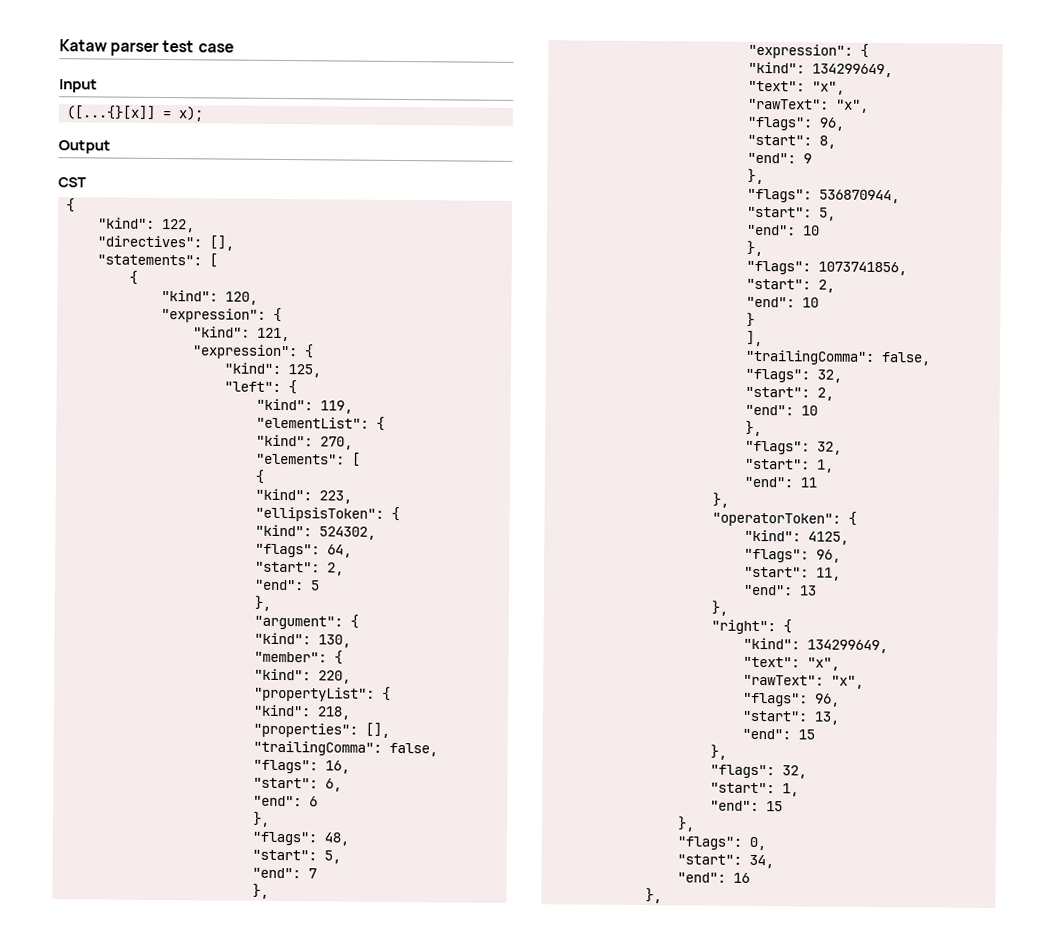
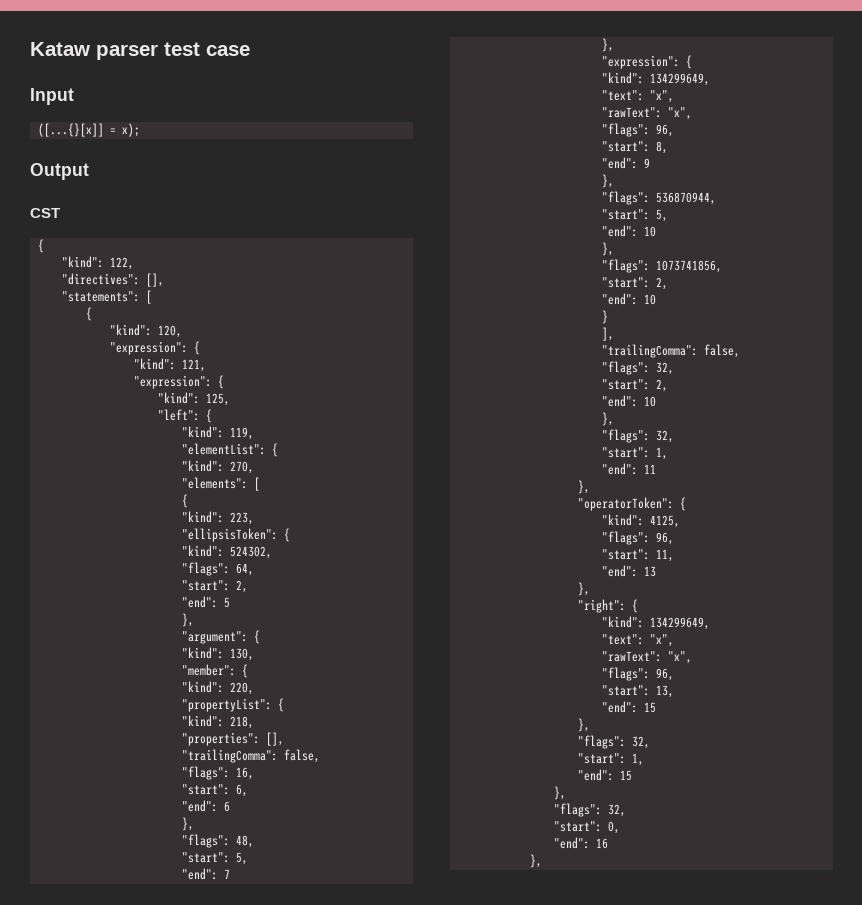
[749,836,767,851] [677,854,775,869] 0, // "start": 34, -> [607,804,626,817] [553,821,620,834] 32, // "start": 0,

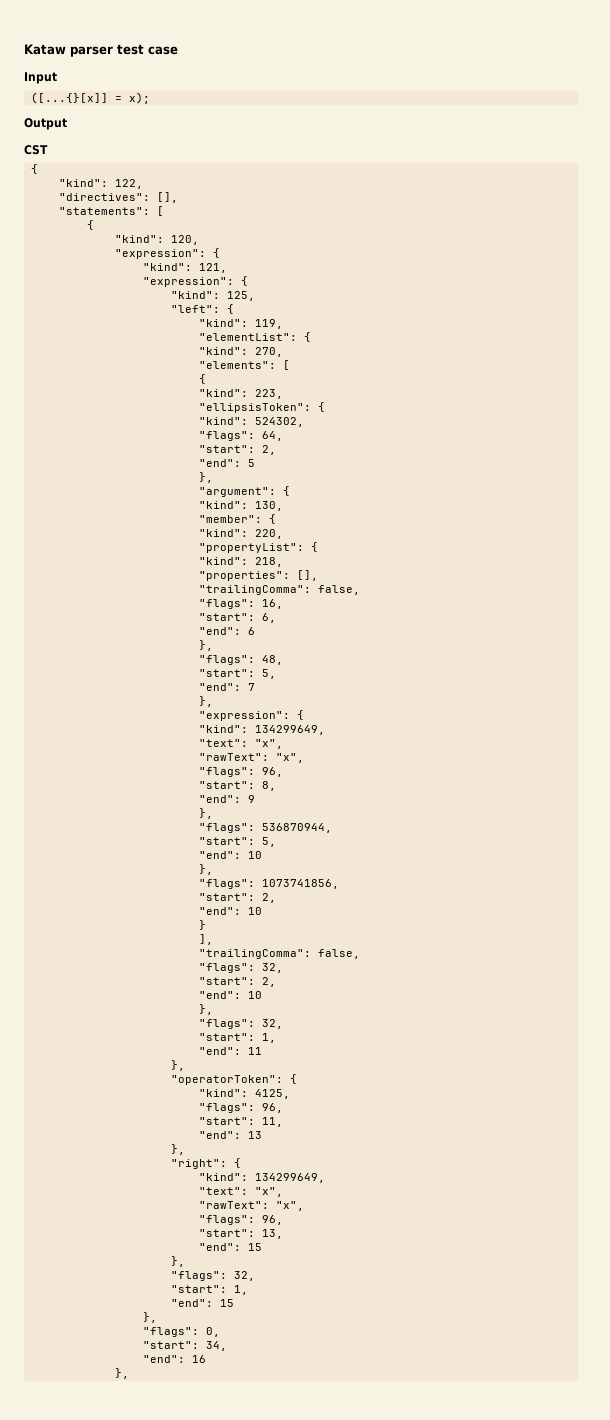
[607,804,626,817] [553,821,620,834] 32, // "start": 0, -> [205,1327,220,1337] [142,1341,227,1351] 0, // "start": 34,

